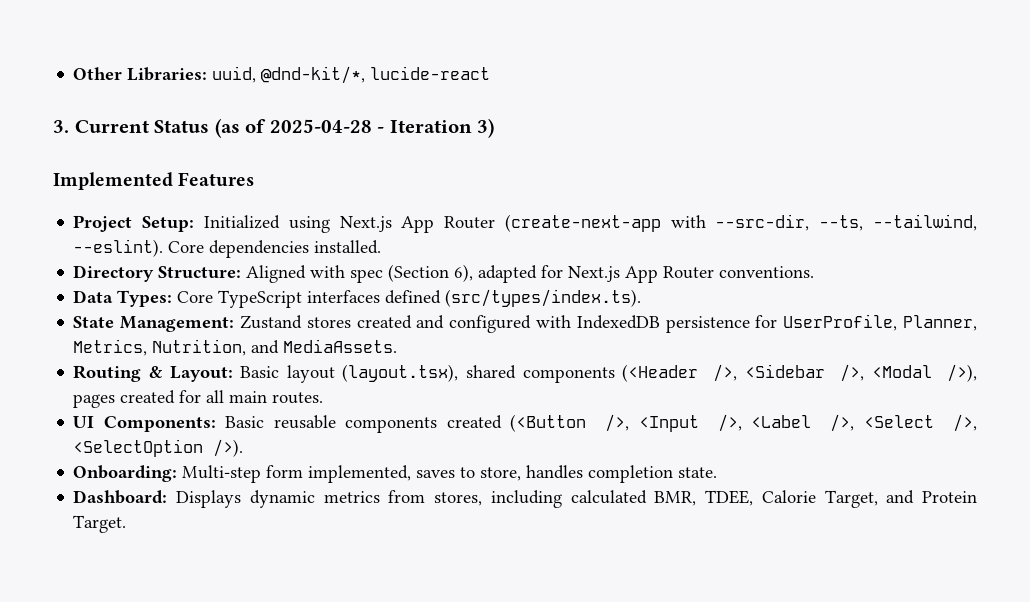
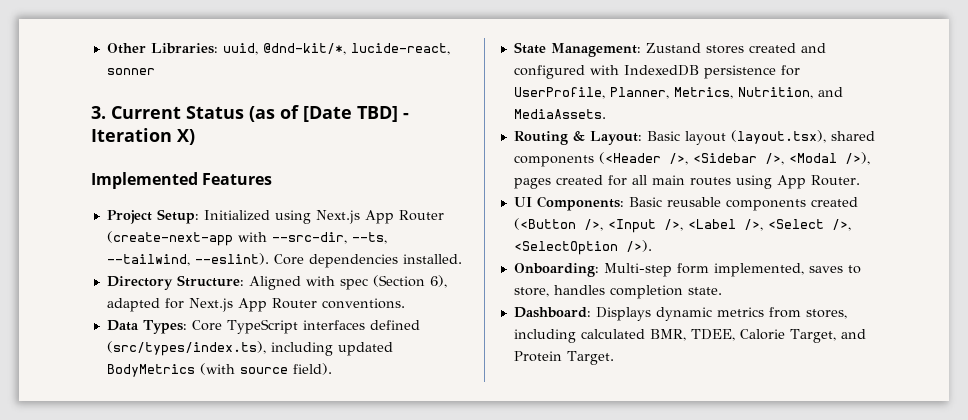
[370,66,491,80] lucide-react -> [350,43,450,55] [106,68,155,75] lucide-react, sonner
[269,119,372,133] 2025-04-28 -> [303,106,398,122] [Date TBD]
[477,118,495,138] 3) -> [177,129,195,145] X)
[445,289,642,307] (src/types/index.ts). -> [106,341,393,356] [106,363,332,377] (src/types/index.ts), including updated BodyMetrics (with source field).
[272,392,324,404] routes. -> [689,175,860,189] routes using App Router.

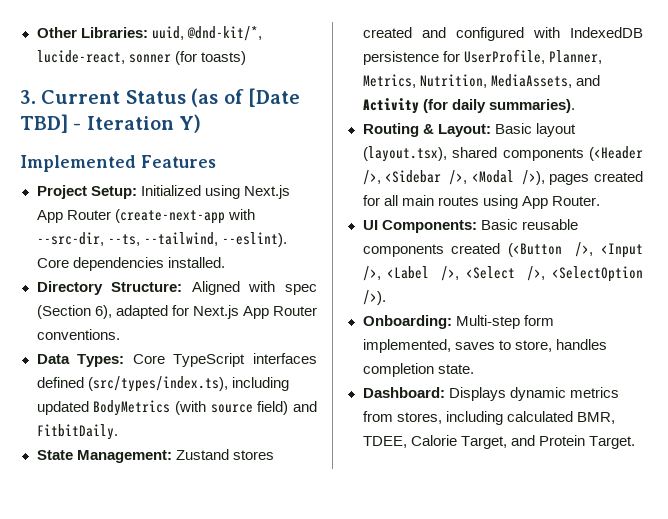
(155, 71) none -> [174,51,246,65] (for toasts)
[177,129,195,145] X) -> [179,114,202,133] Y)
[292,363,332,375] field). -> [257,401,317,415] [36,424,118,440] field) and FitbitDaily.
[817,87,843,97] [513,109,606,119] and MediaAssets. -> [490,74,600,88] [362,98,575,114] MediaAssets, and Activity (for daily summaries).

